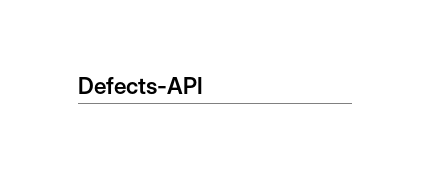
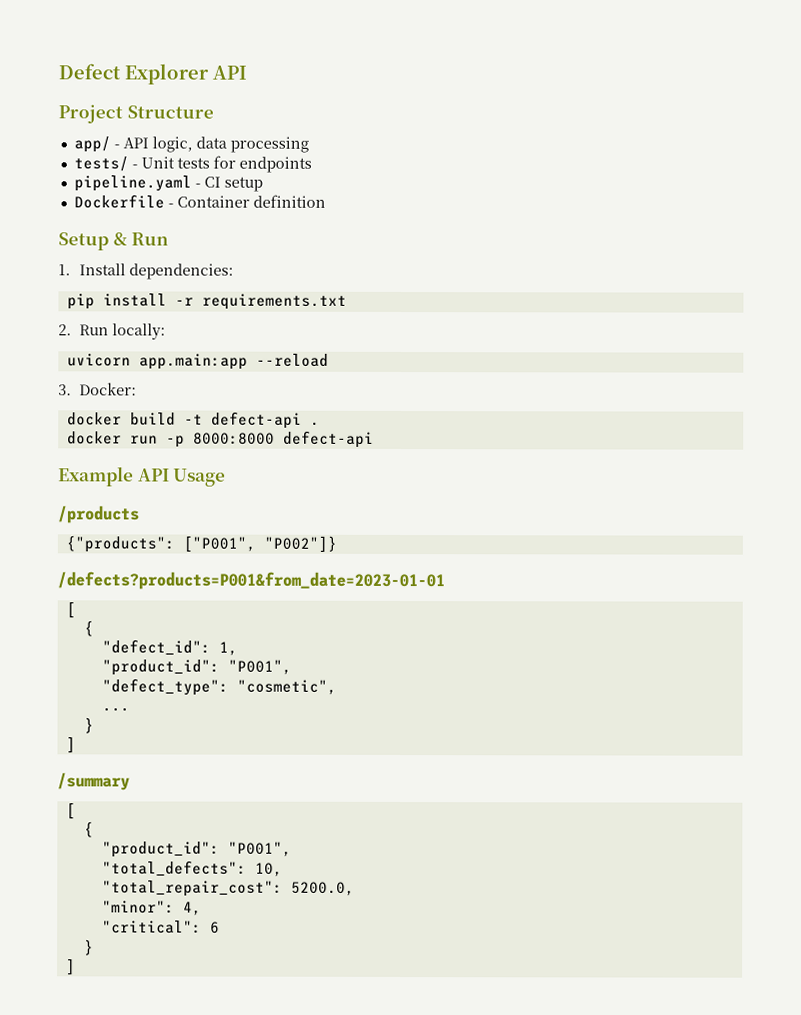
[78,77,203,95] Defects-API -> [58,63,247,85] [58,104,214,124] [73,136,309,153] [73,155,312,173] [73,175,263,192] [73,194,326,209] [58,232,170,251] [58,263,234,280] [66,293,347,310] [58,323,166,340] [66,353,329,370] [58,382,137,396] [66,411,320,429] [66,430,374,448] [58,466,227,487] [57,505,140,524] [65,535,337,553] [57,571,445,591] [65,601,76,619] [83,620,94,637] [101,639,238,656] [101,659,292,676] [101,678,337,696] [101,707,130,712] [83,717,94,734] [65,736,76,754] [57,772,130,791] [65,802,76,820] [83,821,94,838] [101,841,292,858] [101,860,283,877] [101,880,355,897] [101,900,202,916] [101,920,220,934] [83,939,94,956] [65,958,76,976] Defect Explorer API // Project Structure // app/ - API logic, data processing // tests/ - Unit tests for endpoints // pipeline.yaml - CI setup // Dockerfile - Container definition // Setup & Run // 1. Install dependencies: // pip install -r requirements.txt // 2. Run locally: // uvicorn app.main:app --reload // 3. Docker: // docker build -t defect-api . // docker run -p 8000:8000 defect-api // Example API Usage // /products // {"products": ["P001", "P002"]} // /defects?products=P001&from_date=2023-01-01 // [ // { // "defect_id": 1, // "product_id": "P001", // "defect_type": "cosmetic", // ... // } // ] // /summary // [ // { // "product_id": "P001", // "total_defects": 10, // "total_repair_cost": 5200.0, // "minor": 4, // "critical": 6 // } // ]

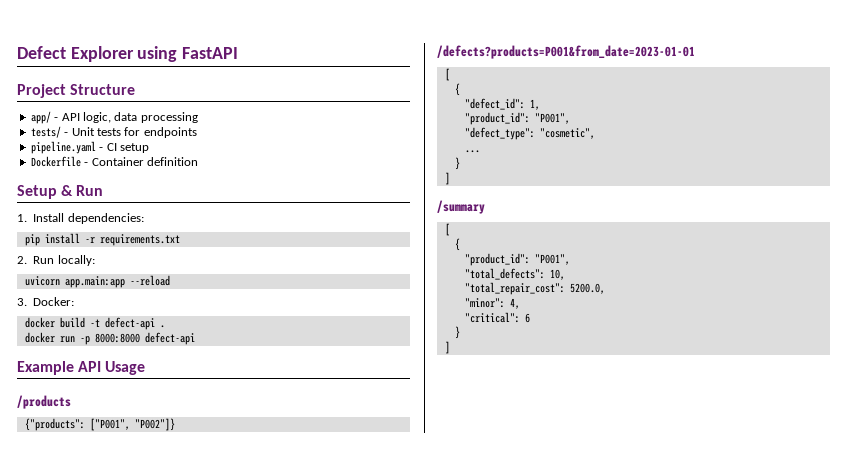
[212,65,247,80] API -> [137,46,239,62] using FastAPI

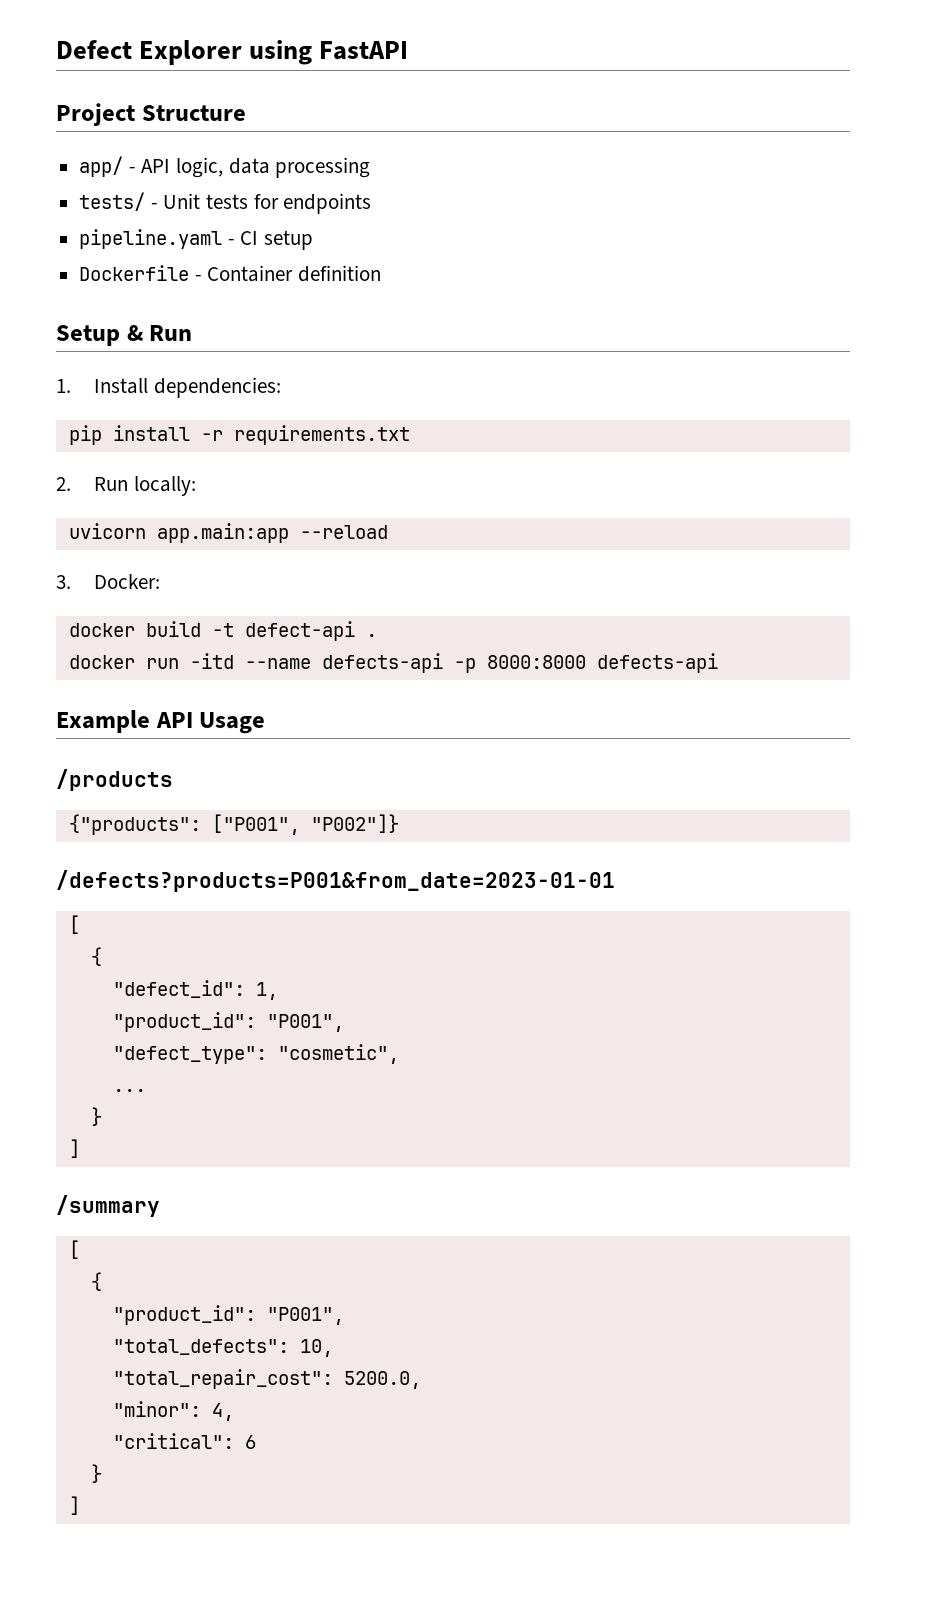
(75, 339) none -> [189,653,443,673] -itd --name defects-api
[144,332,195,345] defect-api -> [596,653,718,673] defects-api

